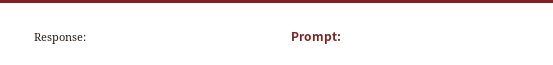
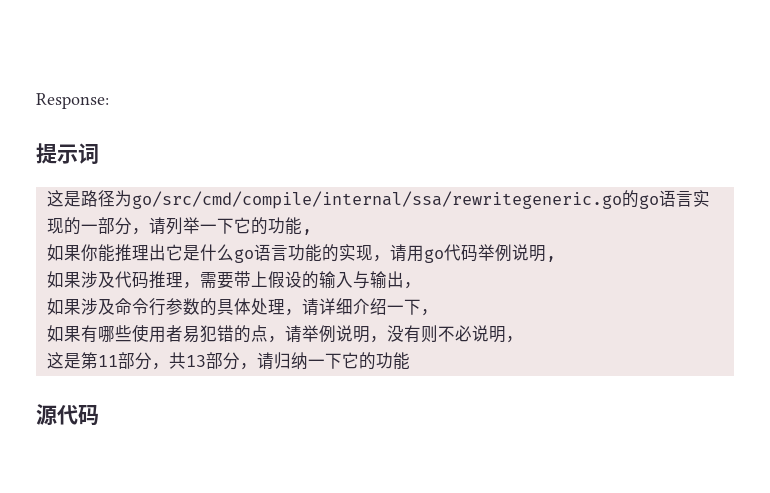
[291,32,341,44] Prompt: -> [36,143,99,164] [46,190,710,209] [46,217,312,235] [46,244,556,263] [46,271,421,289] [46,298,438,316] [46,325,523,343] [46,352,410,370] [36,404,99,426] 提示词 // 这是路径为go/src/cmd/compile/internal/ssa/rewritegeneric.go的go语言实现的一部分，请列举一下它的功能, // 如果你能推理出它是什么go语言功能的实现，请用go代码举例说明, // 如果涉及代码推理，需要带上假设的输入与输出， // 如果涉及命令行参数的具体处理，请详细介绍一下， // 如果有哪些使用者易犯错的点，请举例说明，没有则不必说明， // 这是第11部分，共13部分，请归纳一下它的功能 // 源代码

